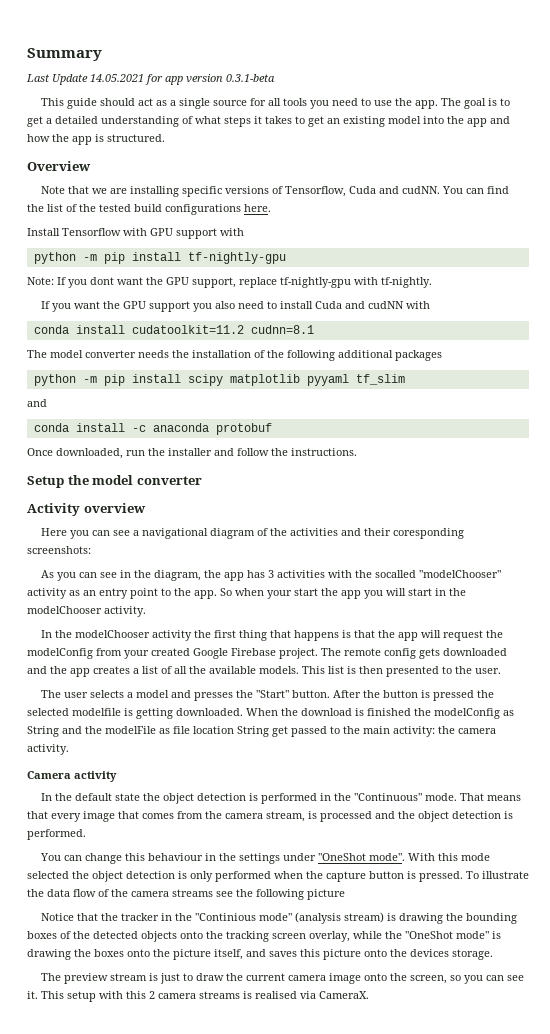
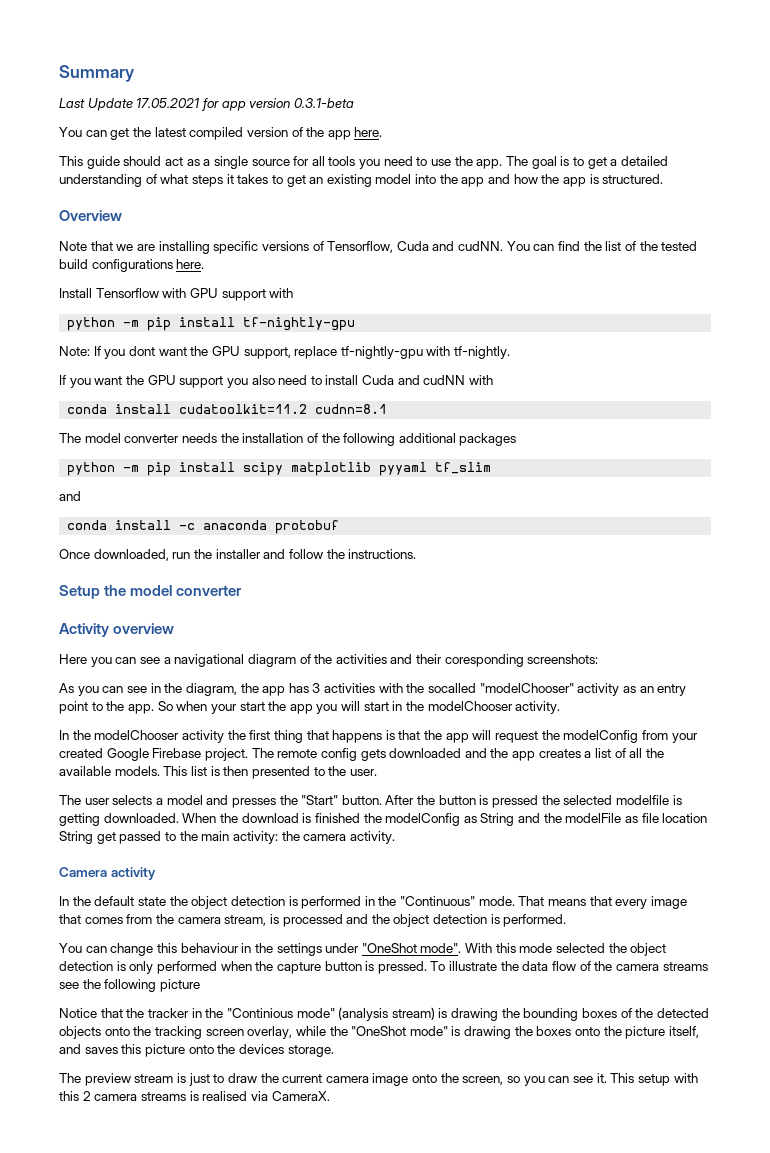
[90,74,144,82] 14.05.2021 -> [136,98,200,108] 17.05.2021
(275, 78) none -> [59,127,383,140] // You can get the latest compiled version of the app here.

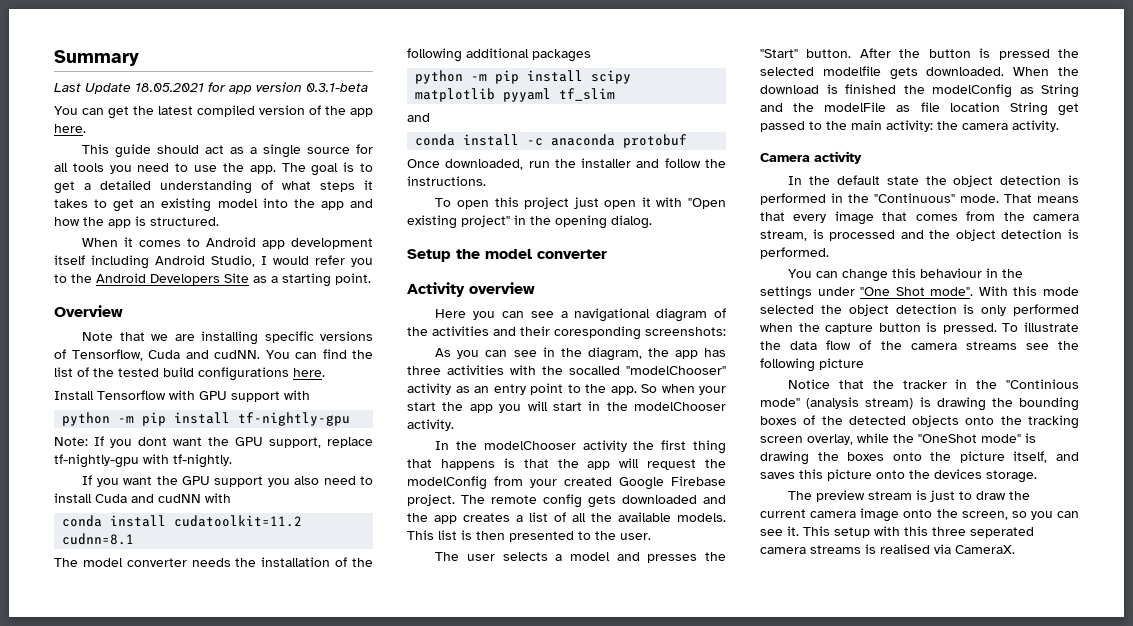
[136,98,200,108] 17.05.2021 -> [135,83,204,92] 18.05.2021
(664, 179) none -> [82,237,373,249] [54,255,373,269] [54,273,371,287] // When it comes to Android app development itself including Android Studio, I would refer you to the Android Developers Site as a starting point.
(417, 554) none -> [435,197,726,209] [407,215,652,229] // To open this project just open it with "Open existing project" in the opening dialog.
[312,683,321,693] 3 -> [407,366,441,375] three
[672,795,682,805] [59,813,100,826] is getting -> [889,67,918,80] gets
[361,943,417,953] "OneShot -> [860,287,925,296] "One Shot
[82,1091,91,1101] 2 -> [932,527,1034,538] three seperated

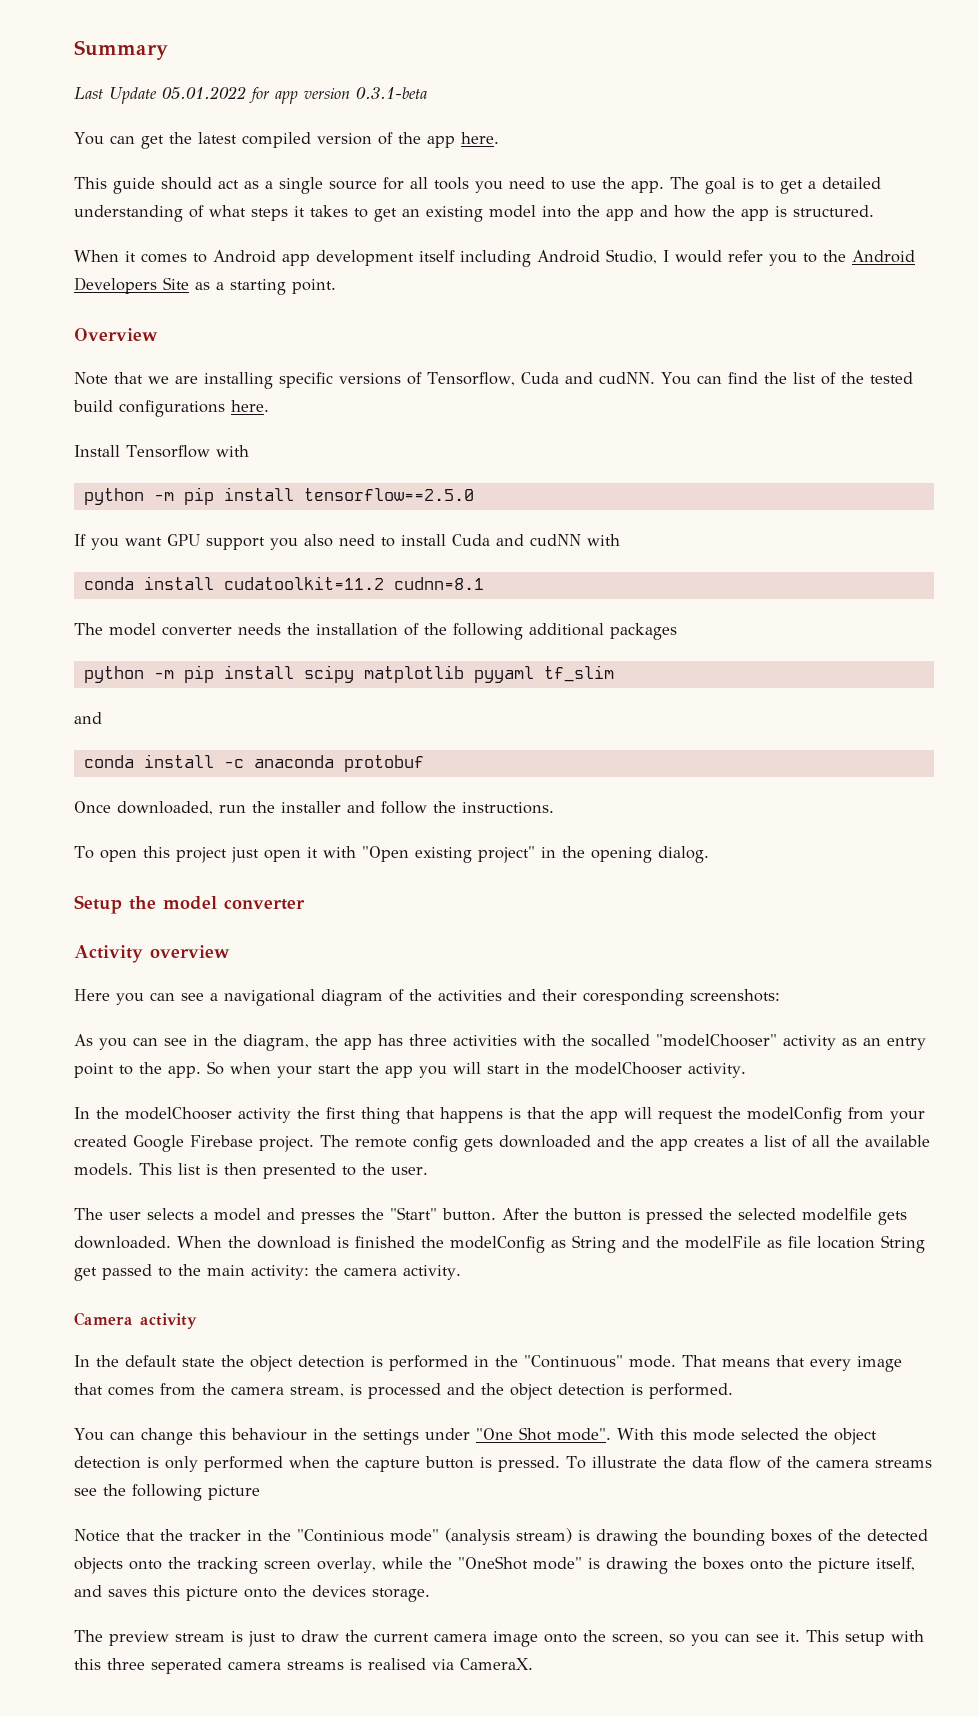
[135,83,204,92] 18.05.2021 -> [162,86,246,100] 05.01.2022
[199,390,310,402] [62,412,351,426] [54,436,373,448] [54,454,232,468] GPU support with // python -m pip install tf-nightly-gpu // Note: If you dont want the GPU support, replace tf-nightly-gpu with tf-nightly. -> [83,487,474,505] // python -m pip install tensorflow==2.5.0
[156,476,178,485] the -> (162, 541) none

